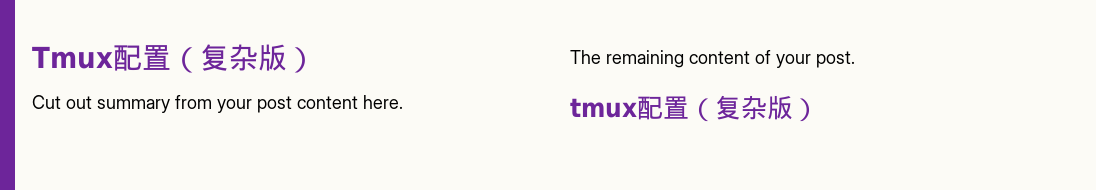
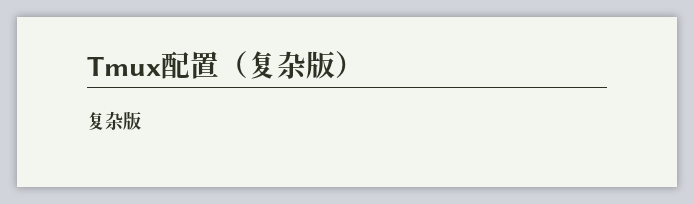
[32,95,403,113] [570,50,855,68] [570,95,819,122] Cut out summary from your post content here. // The remaining content of your post. // tmux配置（复杂版） -> [87,111,141,130] 复杂版

